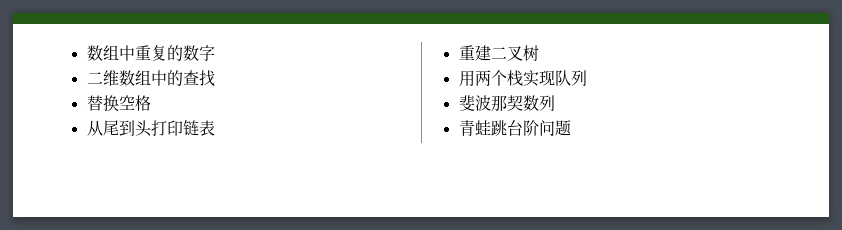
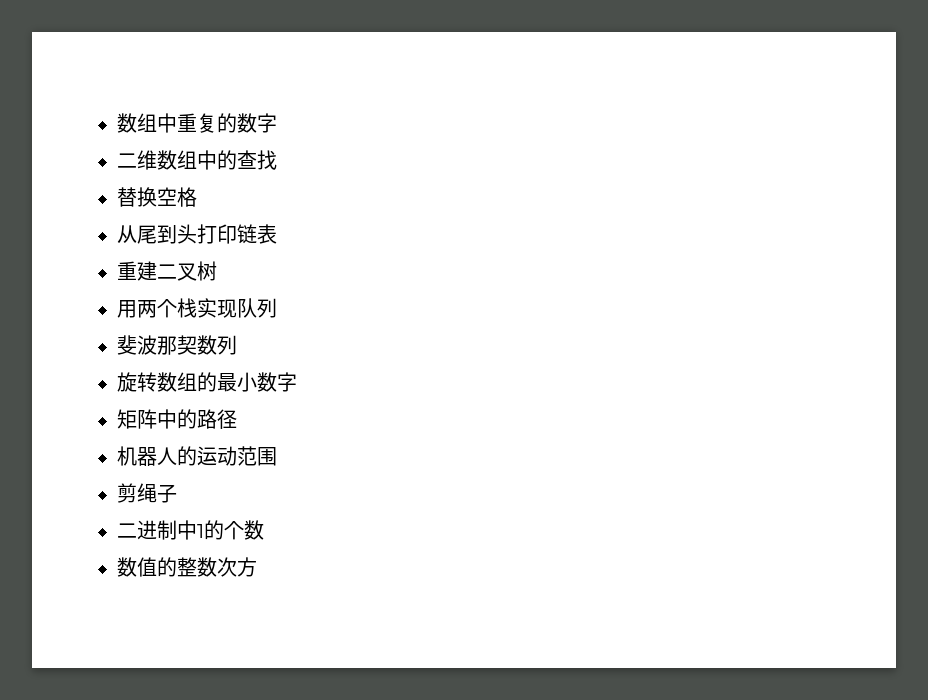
[458,120,571,136] 青蛙跳台阶问题 -> [117,372,297,392] [117,409,237,429] [117,446,277,466] [117,483,177,503] [117,520,264,540] [117,557,257,577] 旋转数组的最小数字 // 矩阵中的路径 // 机器人的运动范围 // 剪绳子 // 二进制中1的个数 // 数值的整数次方

